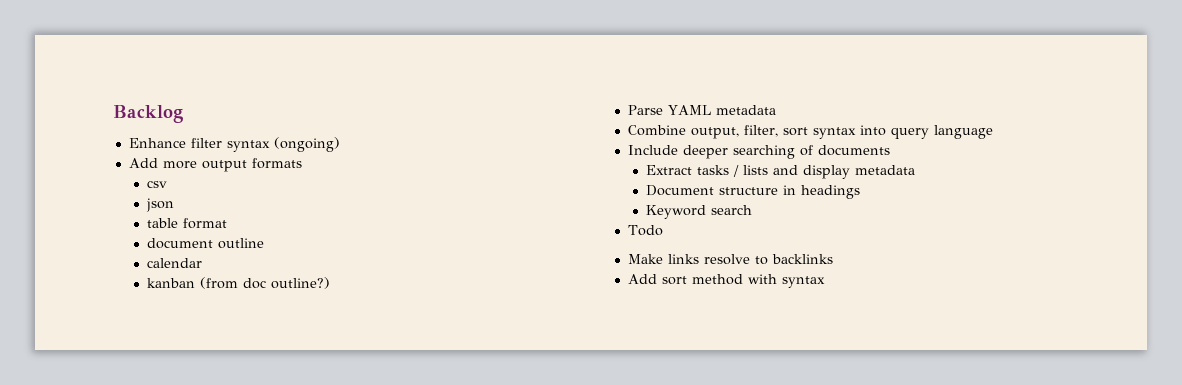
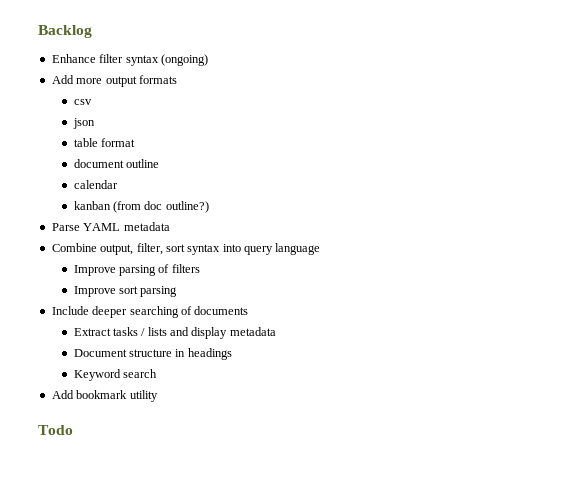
(993, 132) none -> [73,264,200,276] [73,286,178,297] // Improve parsing of filters // Improve sort parsing
[627,225,663,236] [627,254,833,265] [627,274,825,288] Todo // Make links resolve to backlinks // Add sort method with syntax -> [51,390,158,402] [38,425,73,435] Add bookmark utility // Todo

